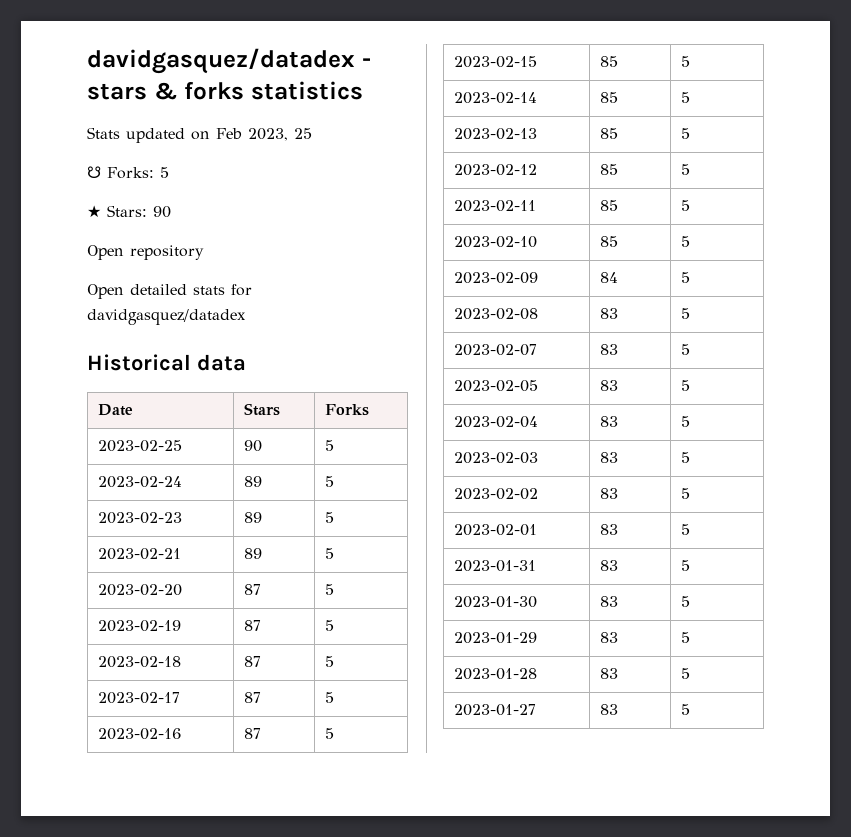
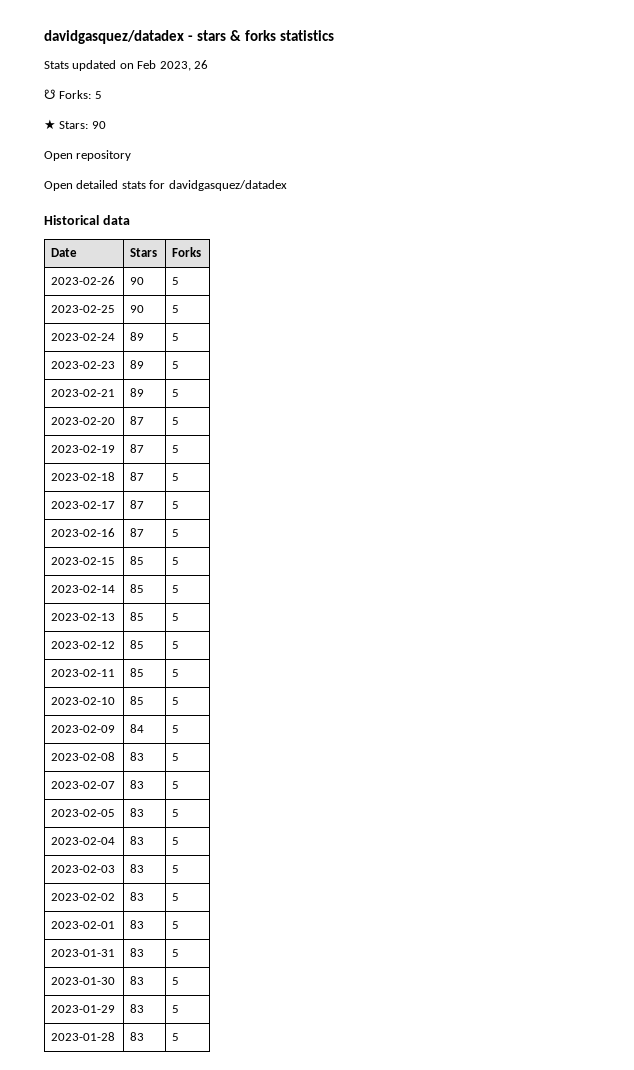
[294,128,312,139] 25 -> [193,60,208,69] 26
(369, 410) none -> [51,276,116,285] [130,277,145,285] [172,277,180,285] // 2023-02-26 | 90 | 5
[453,704,536,716] [599,704,618,715] [680,704,690,715] // 2023-01-27 | 83 | 5 -> (180, 1037) none

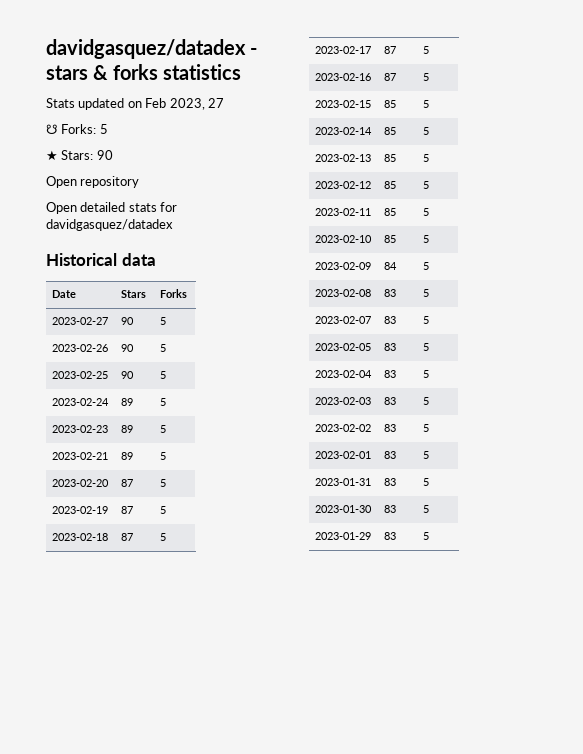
[193,60,208,69] 26 -> [207,98,224,108] 27
(202, 252) none -> [52,317,109,325] [121,317,135,325] [160,317,167,325] // 2023-02-27 | 90 | 5
[51,1032,116,1041] [130,1032,145,1041] [172,1033,180,1041] // 2023-01-28 | 83 | 5 -> (430, 536) none

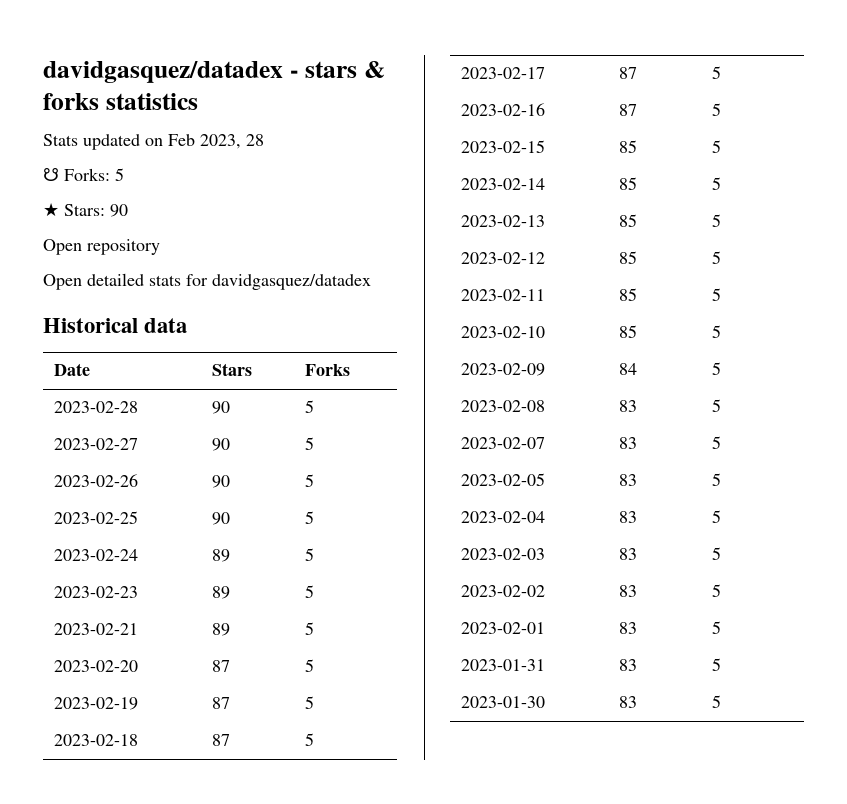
[207,98,224,108] 27 -> [246,134,264,146] 28
(188, 293) none -> [54,401,139,413] [212,401,231,414] [305,400,315,413] // 2023-02-28 | 90 | 5
[315,532,372,540] [384,532,397,540] [423,532,430,540] // 2023-01-29 | 83 | 5 -> (722, 701) none

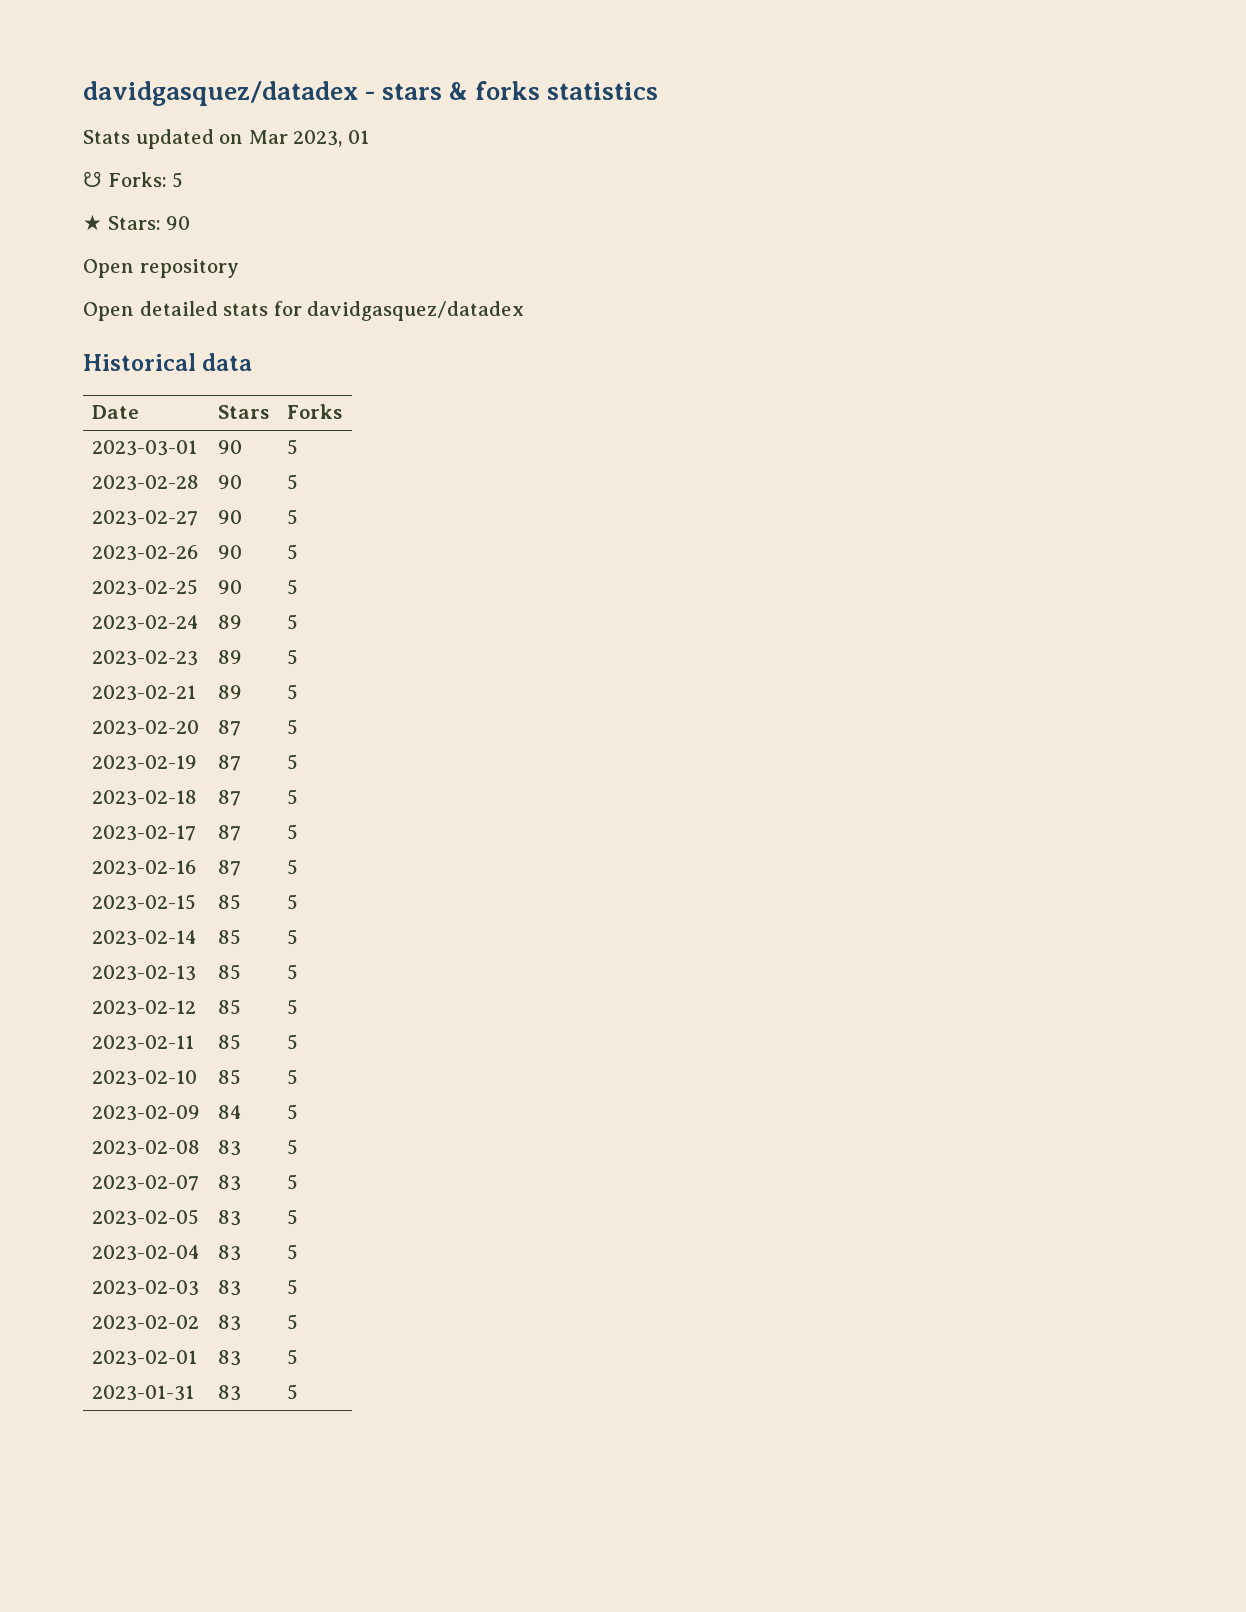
[168,134,264,149] Feb 2023, 28 -> [248,130,369,147] Mar 2023, 01
(351, 370) none -> [91,440,197,456] [217,440,242,454] [286,439,298,455] // 2023-03-01 | 90 | 5
[461,696,546,708] [619,696,638,708] [712,695,722,708] // 2023-01-30 | 83 | 5 -> (298, 1392) none

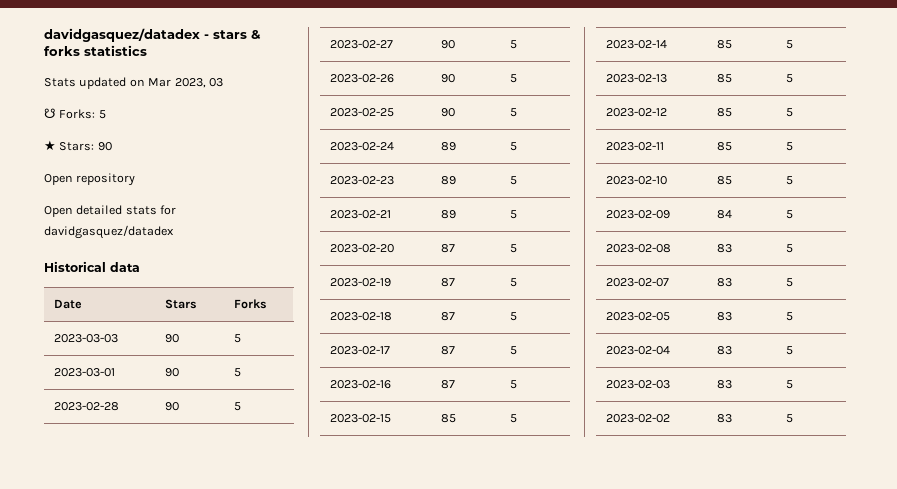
[347,130,369,144] 01 -> [208,78,223,87] 03
(342, 411) none -> [53,334,118,343] [164,334,179,343] [233,334,241,343] // 2023-03-03 | 90 | 5
[91,1350,197,1366] [217,1350,241,1366] [286,1349,298,1365] [91,1385,194,1401] [217,1385,241,1401] [286,1384,298,1400] // 2023-02-01 | 83 | 5 // 2023-01-31 | 83 | 5 -> (793, 418) none

